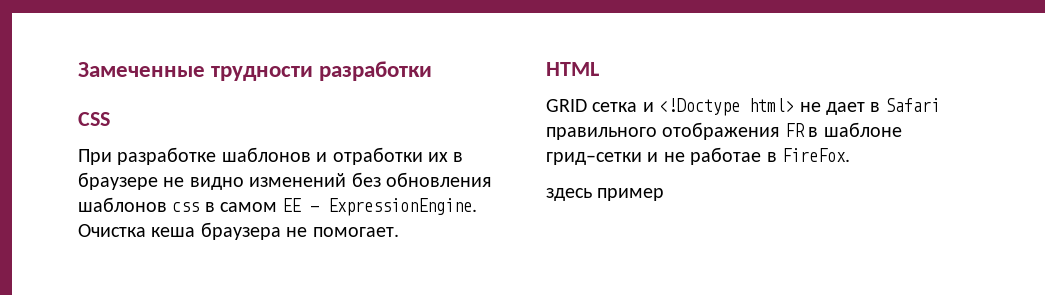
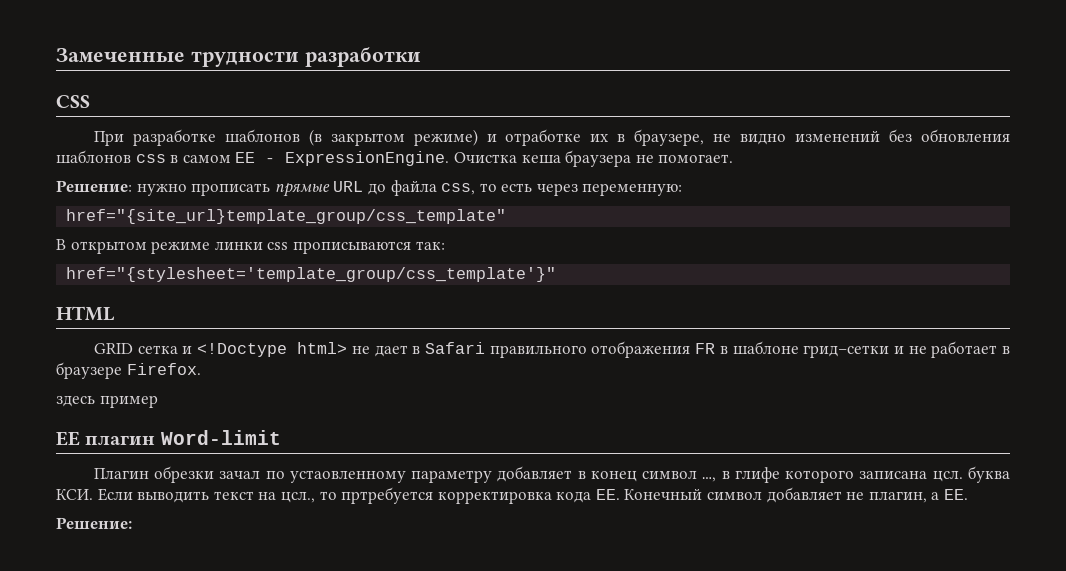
[316,147,423,165] и отработки -> [308,129,582,146] (в закрытом режиме) и отработке
[78,172,158,190] браузере -> [634,129,705,146] браузере,
(399, 232) none -> [56,180,683,197] [66,209,507,224] [56,239,445,254] [66,267,557,282] // Решение: нужно прописать прямые URL до файла css, то есть через переменную: // href="{site_url}template_group/css_template" // В открытом режиме линки css прописываются так: // href="{stylesheet='template_group/css_template'}"
[690,147,850,165] [546,188,665,201] работае в FireFox. // здесь пример -> [931,341,1011,358] [56,362,201,379] [56,395,158,408] [56,430,281,446] [93,466,1011,483] [56,487,969,504] [56,517,132,529] работает в браузере Firefox. // здесь пример // EE плагин Word-limit // Плагин обрезки зачал по устаовленному параметру добавляет в конец символ …, в глифе которого записана цсл. буква КСИ. Если выводить текст на цсл., то пртребуется корректировка кода EE. Конечный символ добавляет не плагин, а EE. // Решение:

